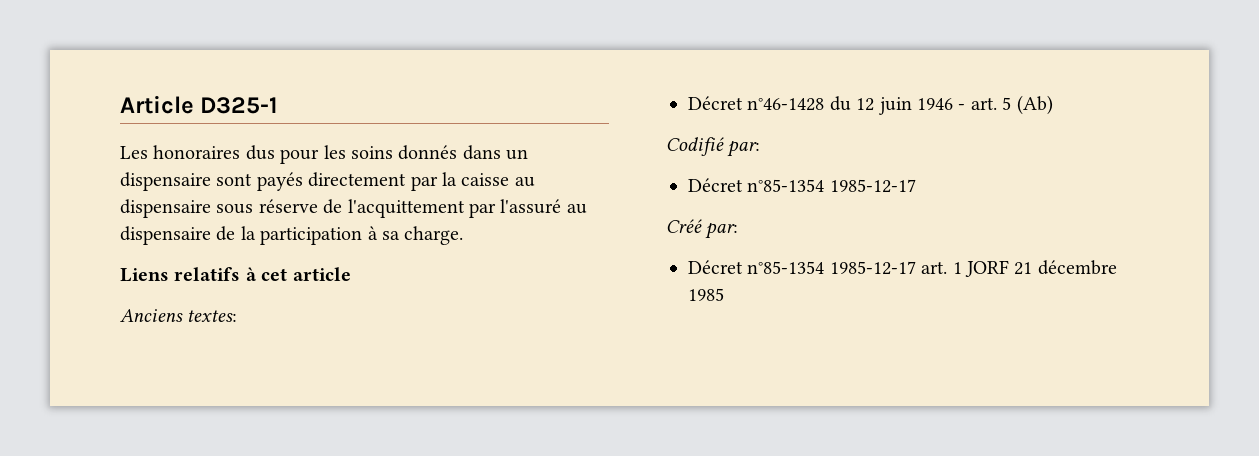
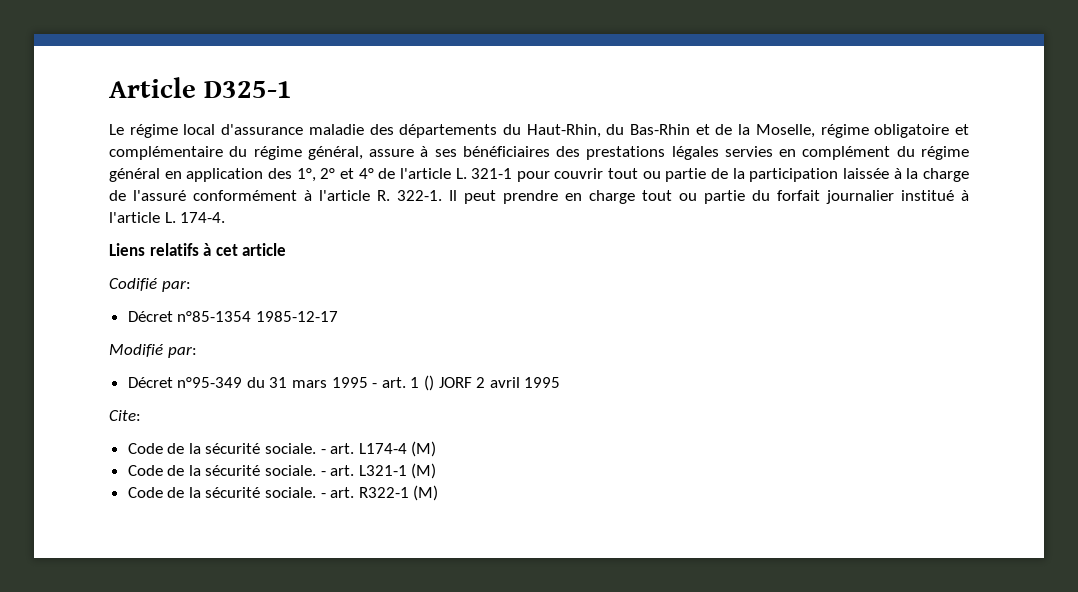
[120,145,529,164] [120,172,535,191] [120,199,587,218] [120,226,464,245] Les honoraires dus pour les soins donnés dans un dispensaire sont payés directement par la caisse au dispensaire sous réserve de l'acquittement par l'assuré au dispensaire de la participation à sa charge. -> [109,124,970,138] [109,146,969,160] [109,168,970,182] [109,190,969,204] [109,212,226,223] Le régime local d'assurance maladie des départements du Haut-Rhin, du Bas-Rhin et de la Moselle, régime obligatoire et complémentaire du régime général, assure à ses bénéficiaires des prestations légales servies en complément du régime général en application des 1°, 2° et 4° de l'article L. 321-1 pour couvrir tout ou partie de la participation laissée à la charge de l'assuré conformément à l'article R. 322-1. Il peut prendre en charge tout ou partie du forfait journalier institué à l'article L. 174-4.
[120,309,238,322] [688,95,1053,115] // Anciens textes: // Décret n°46-1428 du 12 juin 1946 - art. 5 (Ab) -> (287, 249) none
[666,219,739,239] [688,260,1117,277] [688,288,724,301] Créé par: // Décret n°85-1354 1985-12-17 art. 1 JORF 21 décembre 1985 -> [109,344,197,358] [127,375,561,391] [109,410,141,421] [127,441,437,457] [127,463,437,479] [127,485,439,501] Modifié par: // Décret n°95-349 du 31 mars 1995 - art. 1 () JORF 2 avril 1995 // Cite: // Code de la sécurité sociale. - art. L174-4 (M) // Code de la sécurité sociale. - art. L321-1 (M) // Code de la sécurité sociale. - art. R322-1 (M)

